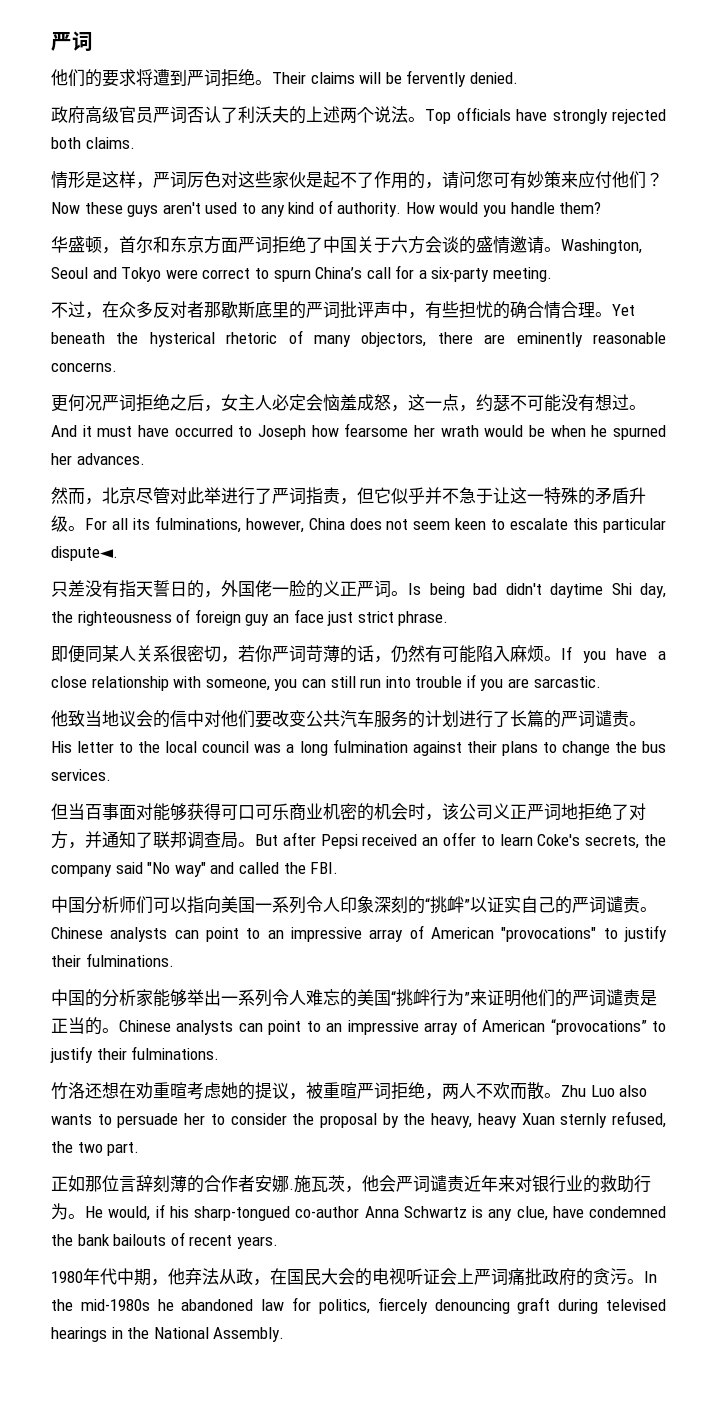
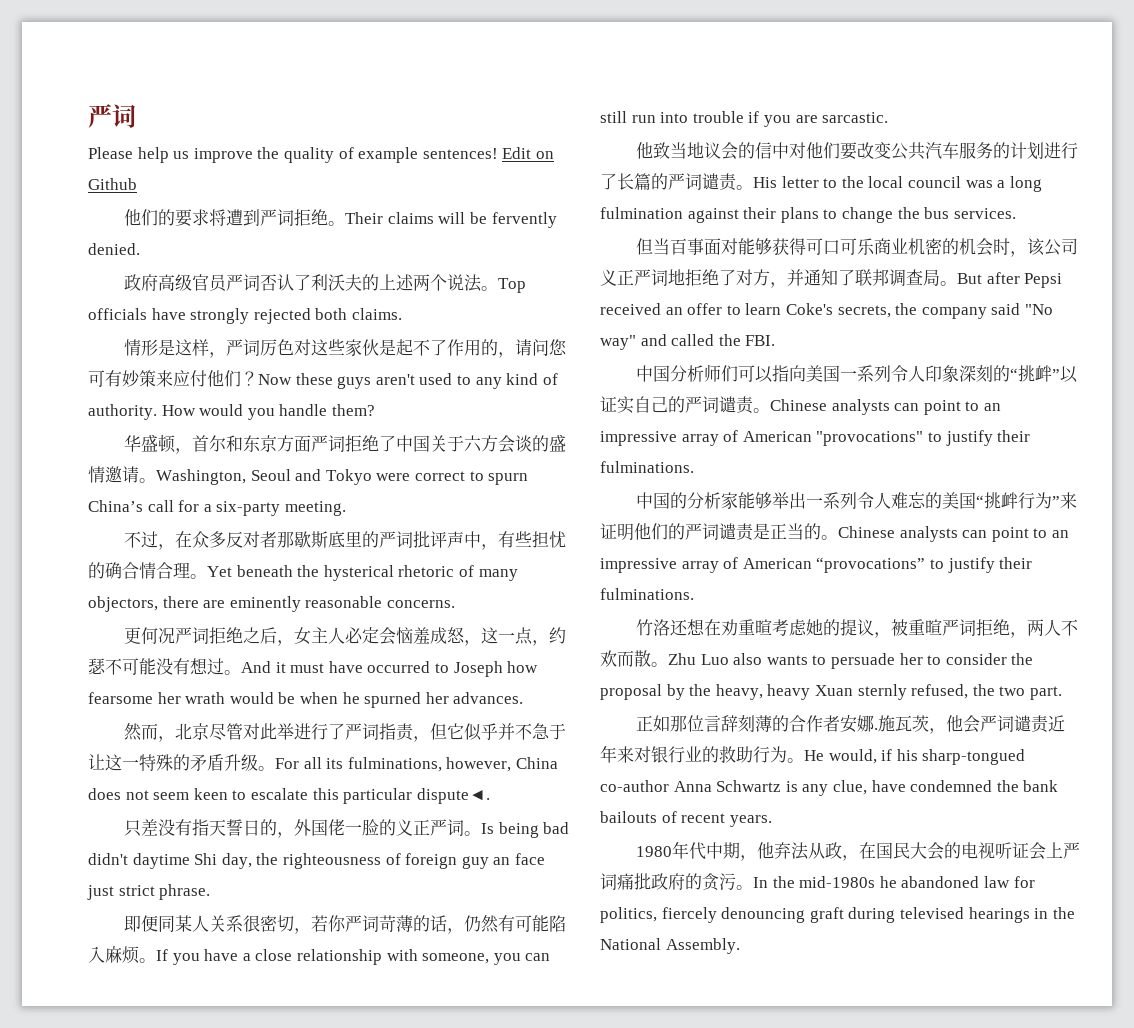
[51,31,93,51] 严词 -> [88,104,136,128] [88,147,554,163] [88,178,137,190] 严词 // Please help us improve the quality of example sentences! Edit on Github

